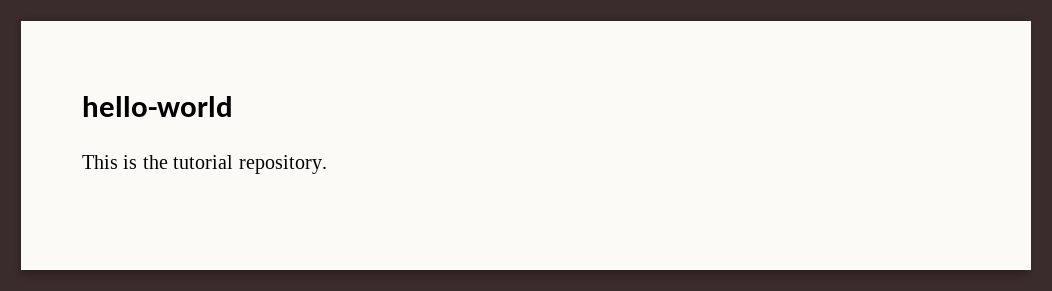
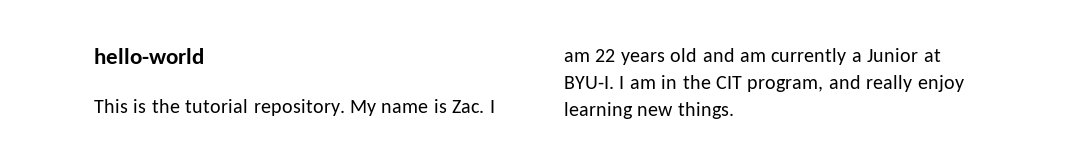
(327, 164) none -> [350,99,495,116] [564,48,941,65] [564,75,964,92] [564,102,734,119] My name is Zac. I am 22 years old and am currently a Junior at BYU-I. I am in the CIT program, and really enjoy learning new things.

